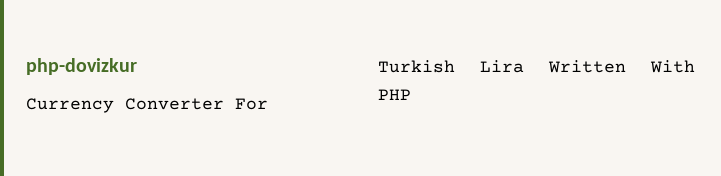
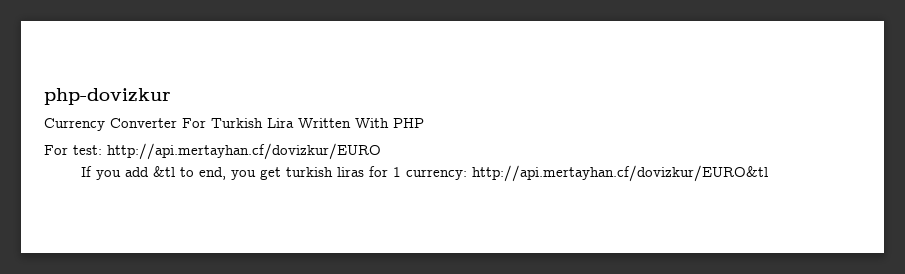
(411, 94) none -> [44,143,381,160] [80,165,768,182] // For test: http://api.mertayhan.cf/dovizkur/EURO // If you add &tl to end, you get turkish liras for 1 currency: http://api.mertayhan.cf/dovizkur/EURO&tl

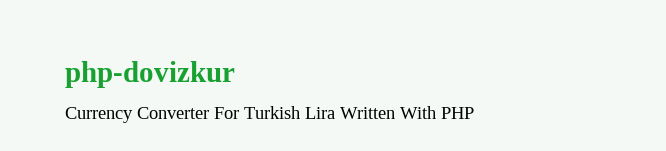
[44,143,381,160] [80,165,768,182] // For test: http://api.mertayhan.cf/dovizkur/EURO // If you add &tl to end, you get turkish liras for 1 currency: http://api.mertayhan.cf/dovizkur/EURO&tl -> (474, 113) none

